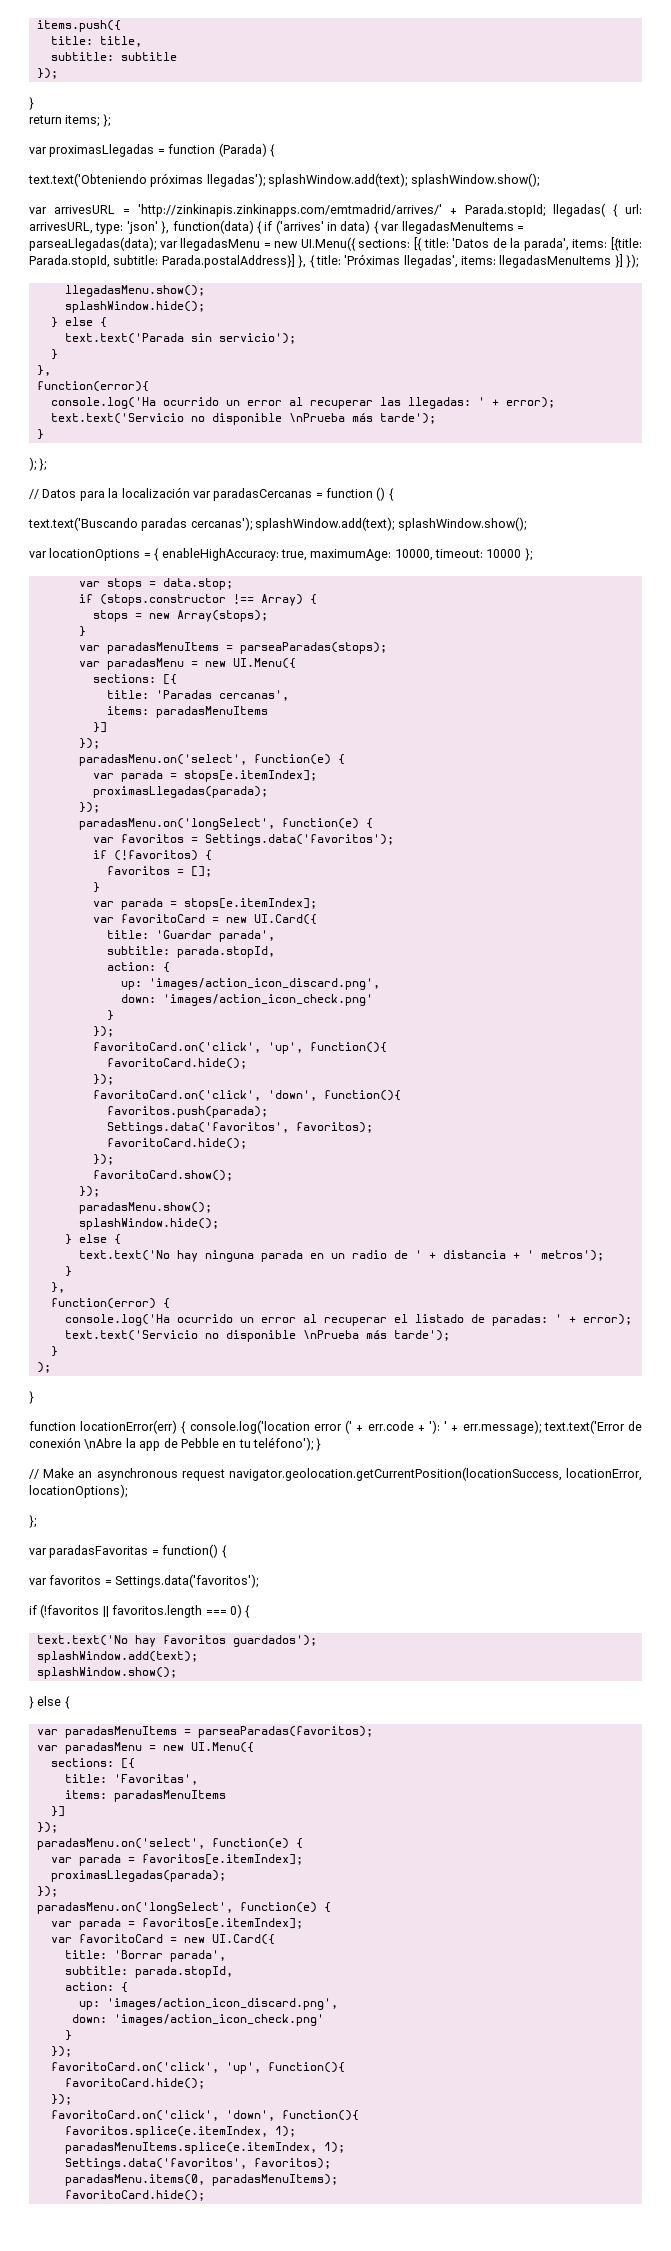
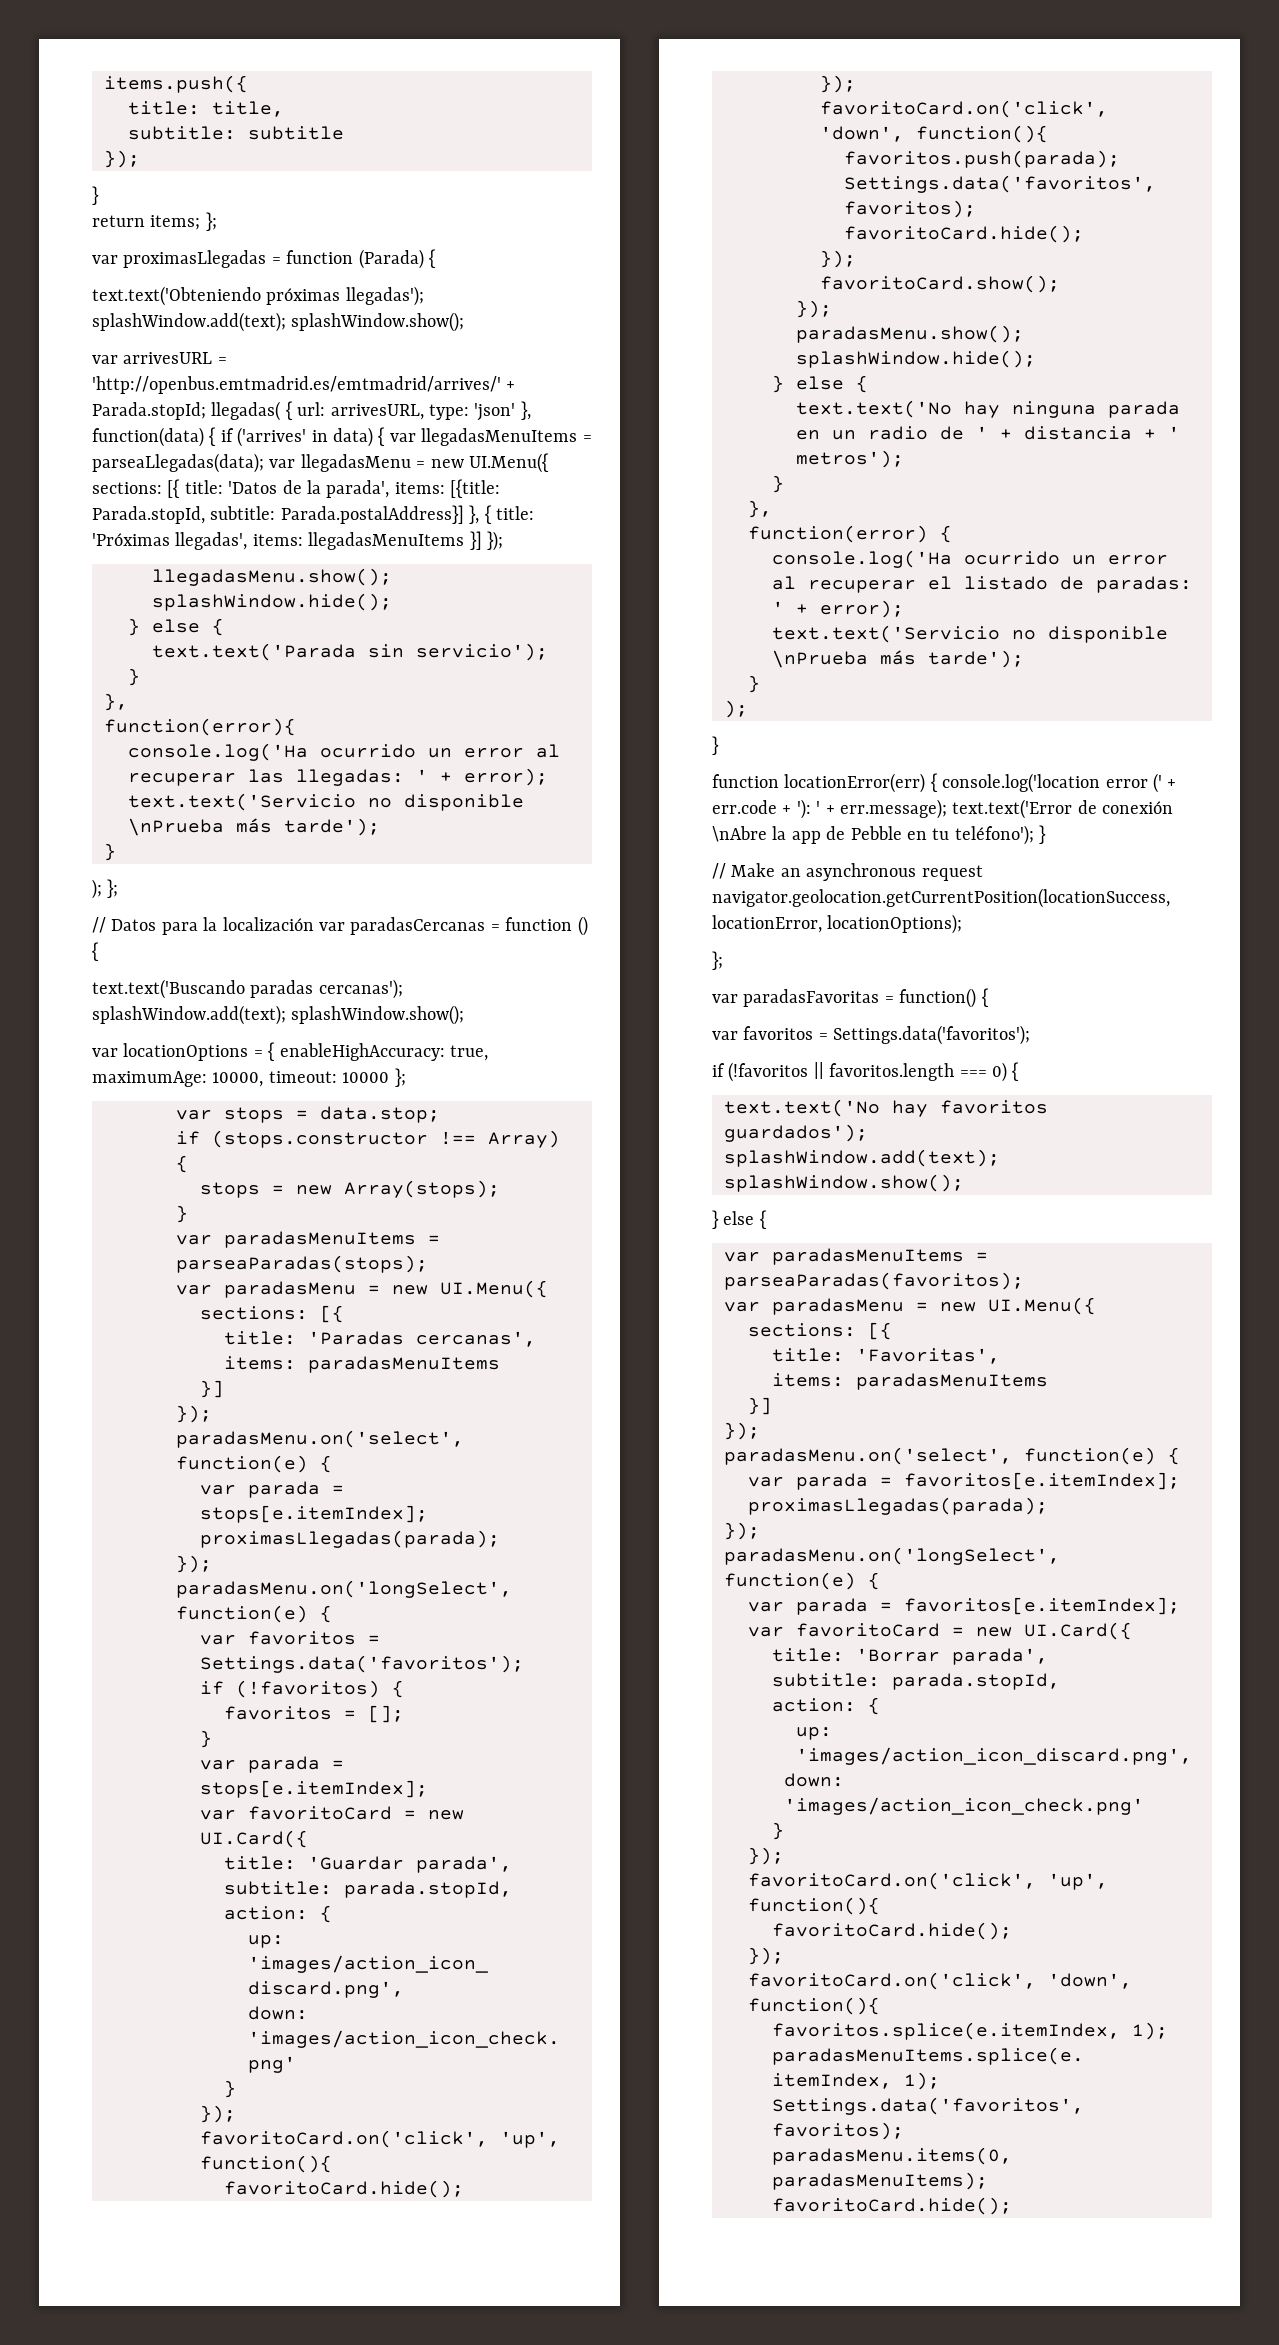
[138,204,442,217] 'http://zinkinapis.zinkinapps.com/emtmadrid/arrives/' -> [92,376,501,394] 'http://openbus.emtmadrid.es/emtmadrid/arrives/'

